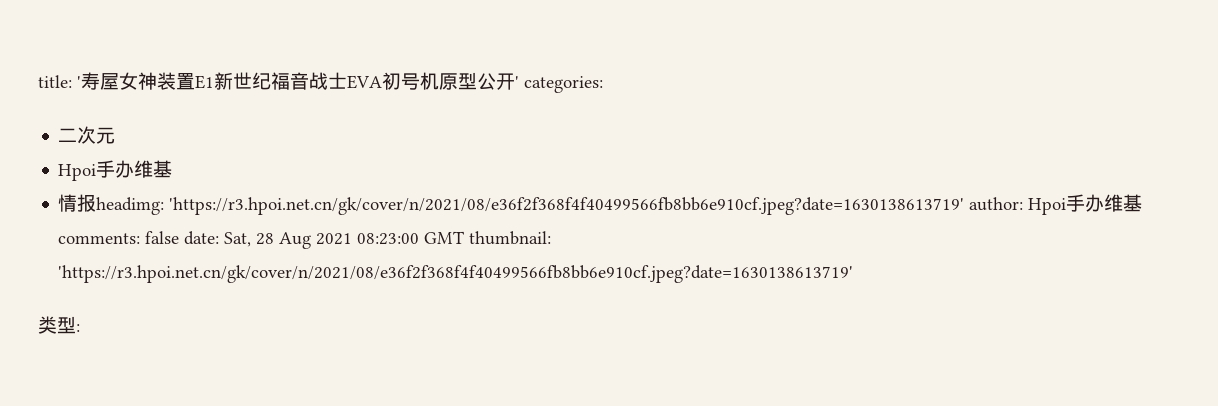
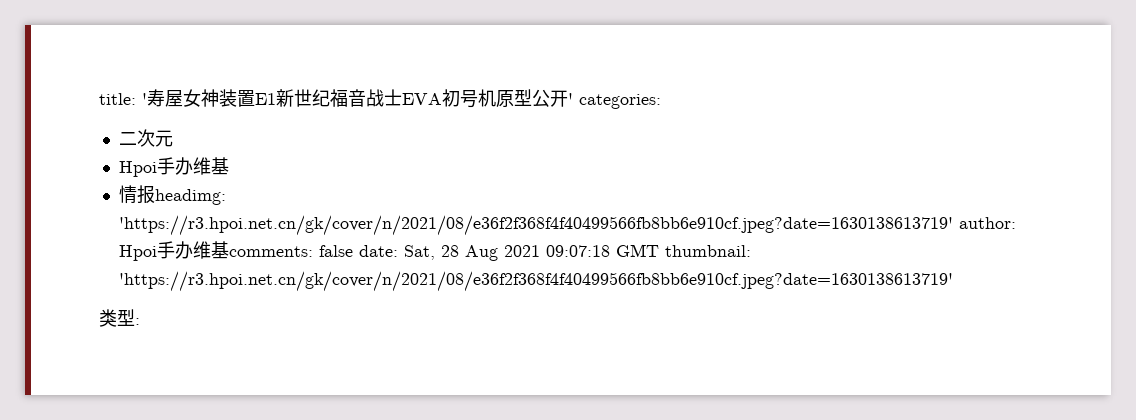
[357,233,420,245] 08:23:00 -> [545,245,610,257] 09:07:18

